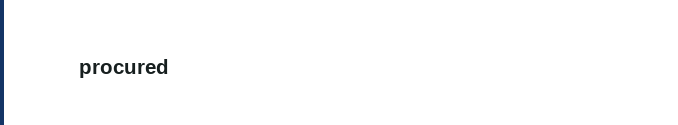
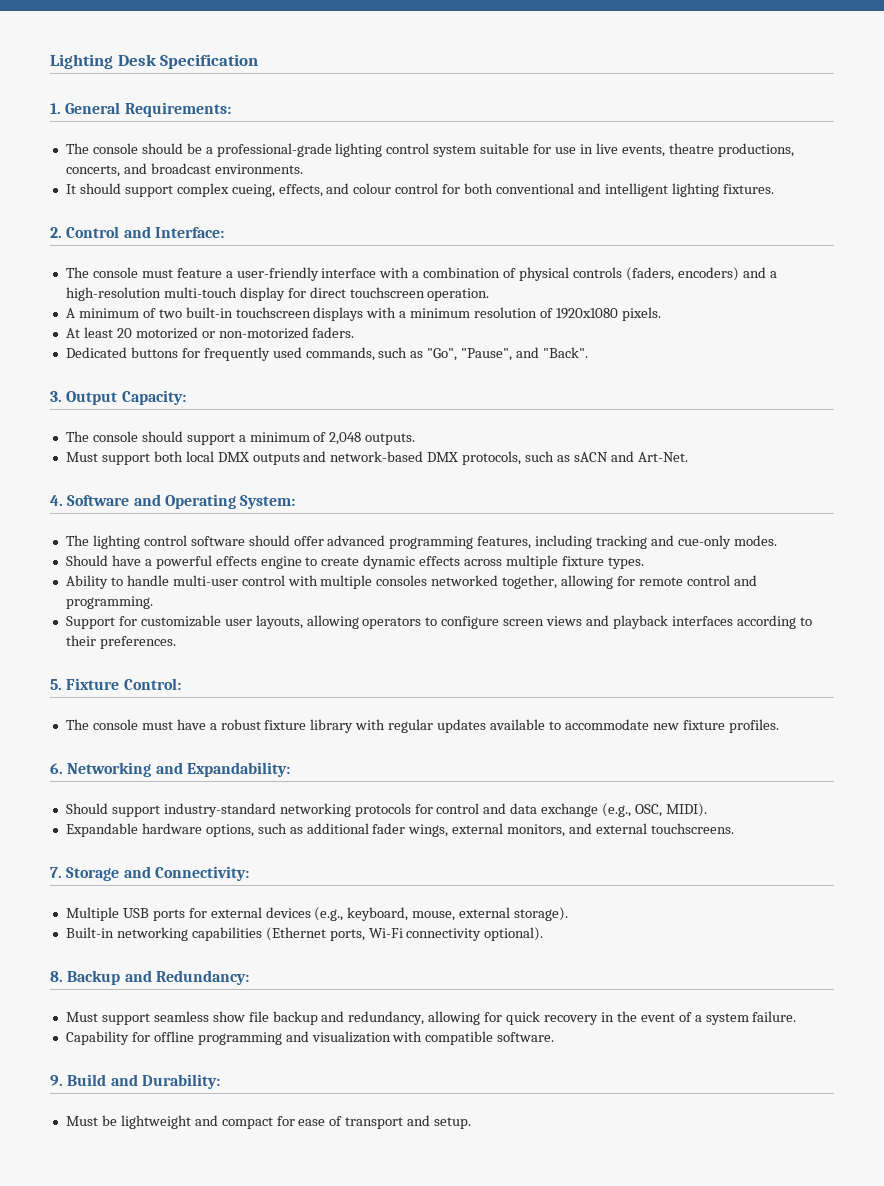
[79,59,169,78] procured -> [50,54,259,69] [50,102,231,117] [65,143,794,157] [65,163,303,177] [65,183,774,197] [50,226,224,238] [65,267,777,281] [65,287,490,301] [65,307,661,321] [65,327,355,339] [65,347,589,361] [50,390,186,405] [65,431,416,445] [65,451,688,465] [50,494,296,509] [65,535,777,549] [65,555,644,569] [65,575,757,589] [65,596,153,609] [65,615,812,629] [65,635,176,649] [50,678,181,690] [65,719,779,733] [50,762,290,777] [65,803,707,817] [65,823,734,837] [50,866,249,881] [65,907,569,921] [65,927,544,941] [50,970,249,985] [65,1011,797,1025] [65,1031,555,1045] [50,1074,220,1089] [65,1115,472,1129] Lighting Desk Specification // 1. General Requirements: // The console should be a professional-grade lighting control system suitable for use in live events, theatre productions, concerts, and broadcast environments. // It should support complex cueing, effects, and colour control for both conventional and intelligent lighting fixtures. // 2. Control and Interface: // The console must feature a user-friendly interface with a combination of physical controls (faders, encoders) and a high-resolution multi-touch display for direct touchscreen operation. // A minimum of two built-in touchscreen displays with a minimum resolution of 1920x1080 pixels. // At least 20 motorized or non-motorized faders. // Dedicated buttons for frequently used commands, such as "Go", "Pause", and "Back". // 3. Output Capacity: // The console should support a minimum of 2,048 outputs. // Must support both local DMX outputs and network-based DMX protocols, such as sACN and Art-Net. // 4. Software and Operating System: // The lighting control software should offer advanced programming features, including tracking and cue-only modes. // Should have a powerful effects engine to create dynamic effects across multiple fixture types. // Ability to handle multi-user control with multiple consoles networked together, allowing for remote control and programming. // Support for customizable user layouts, allowing operators to configure screen views and playback interfaces according to their preferences. // 5. Fixture Control: // The console must have a robust fixture library with regular updates available to accommodate new fixture profiles. // 6. Networking and Expandability: // Should support industry-standard networking protocols for control and data exchange (e.g., OSC, MIDI). // Expandable hardware options, such as additional fader wings, external monitors, and external touchscreens. // 7. Storage and Connectivity: // Multiple USB ports for external devices (e.g., keyboard, mouse, external storage). // Built-in networking capabilities (Ethernet ports, Wi-Fi connectivity optional). // 8. Backup and Redundancy: // Must support seamless show file backup and redundancy, allowing for quick recovery in the event of a system failure. // Capability for offline programming and visualization with compatible software. // 9. Build and Durability: // Must be lightweight and compact for ease of transport and setup.

